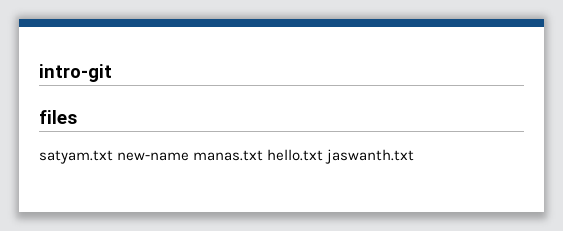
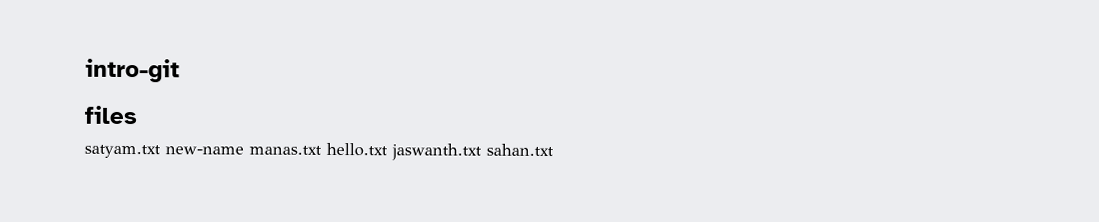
(415, 156) none -> [486,143,554,157] sahan.txt

